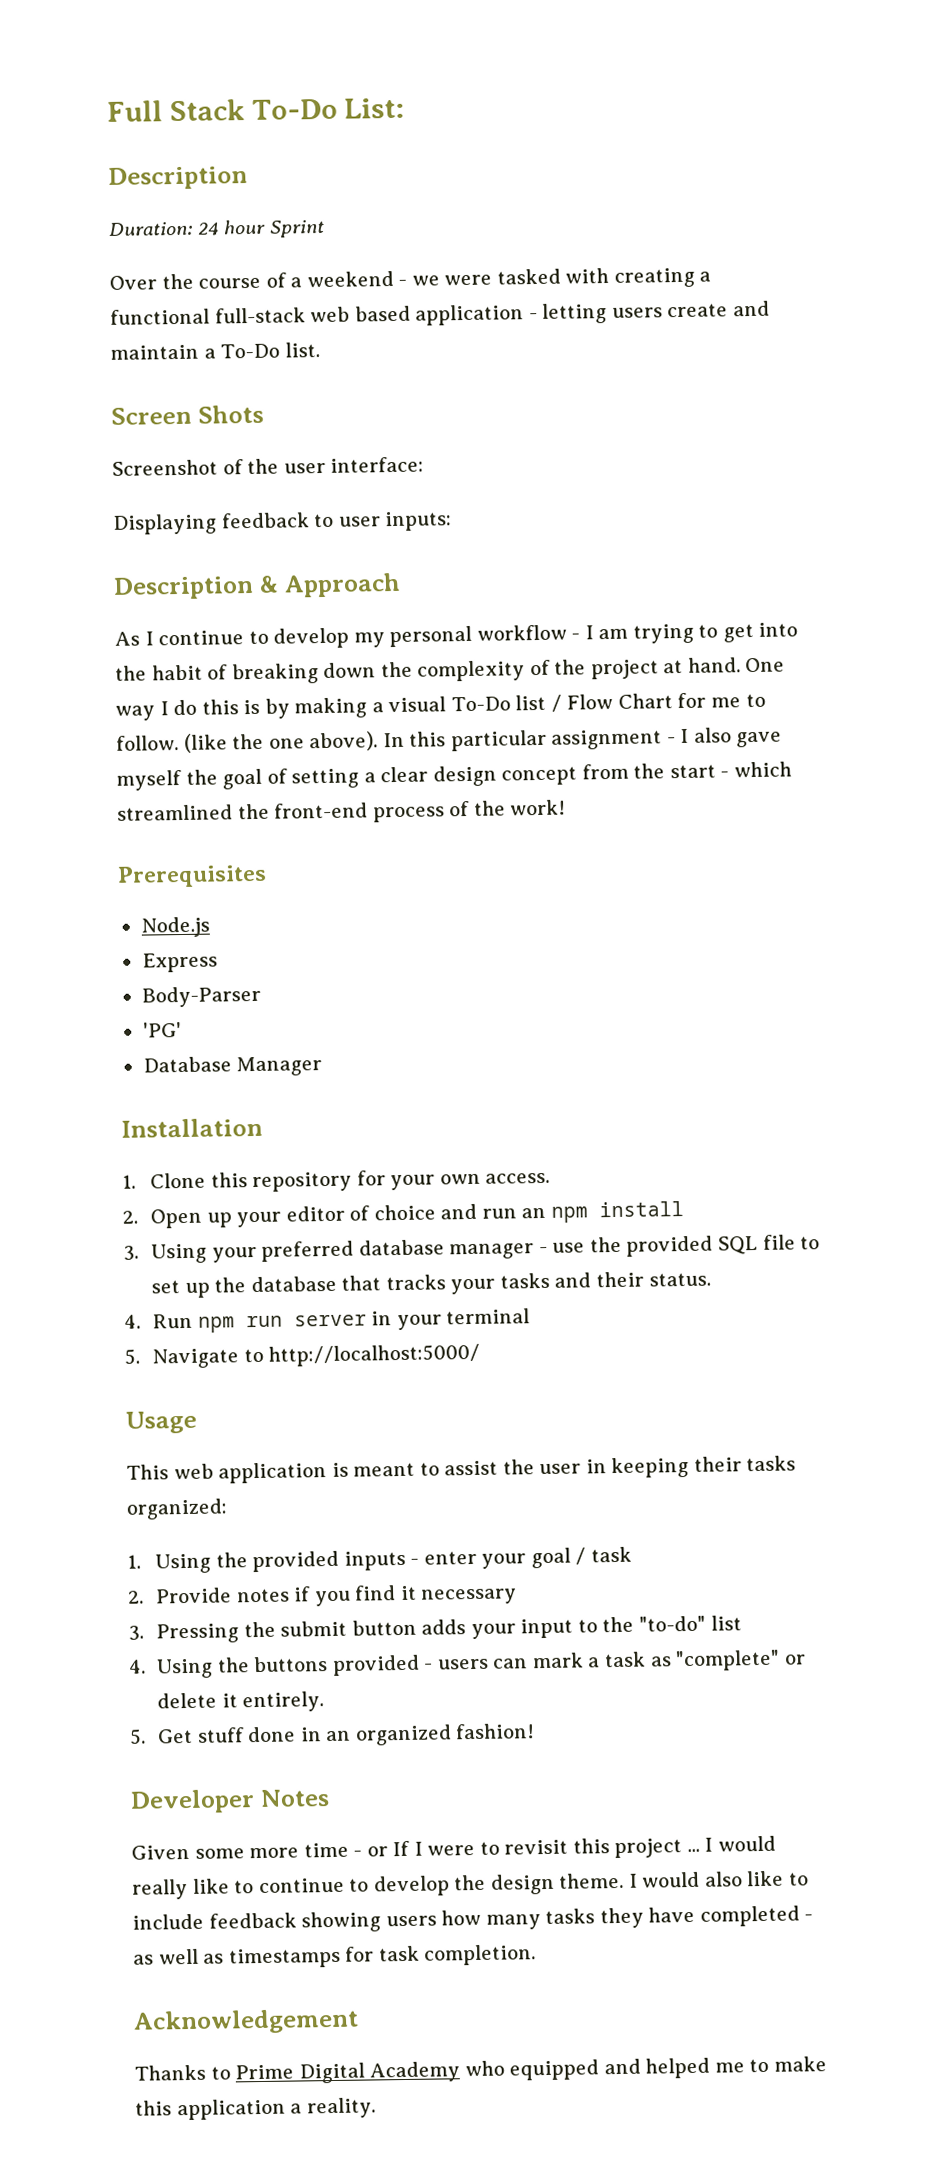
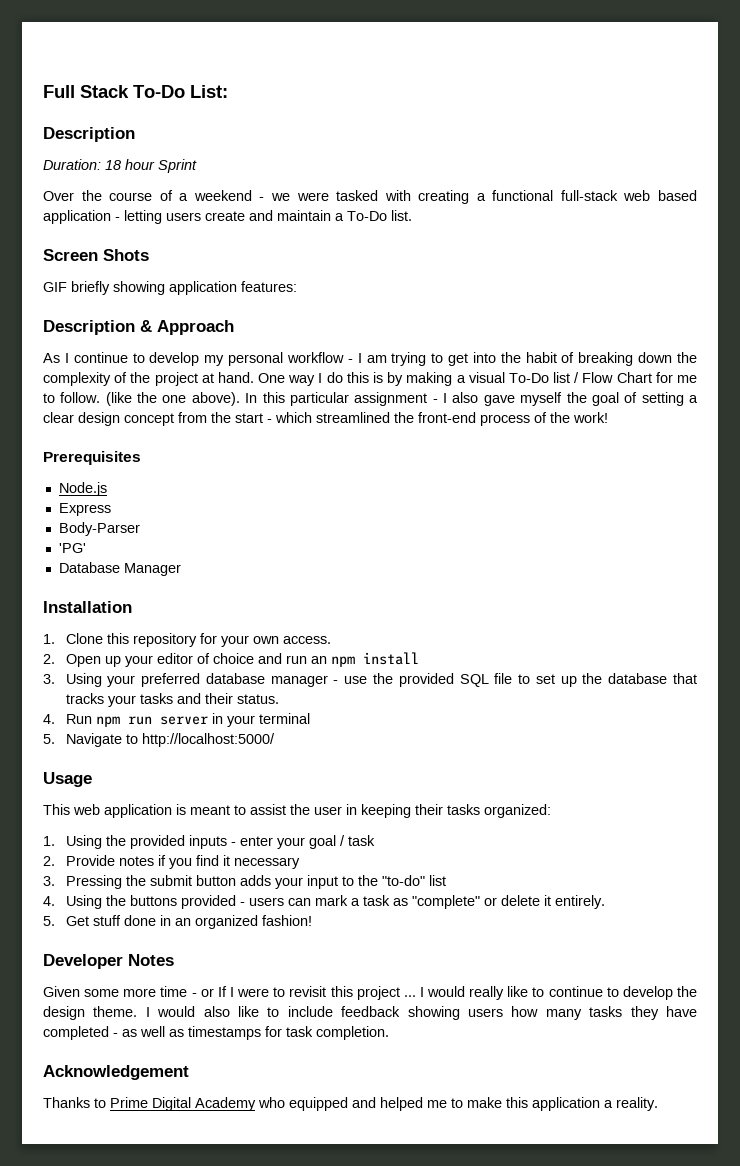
[196,222,220,236] 24 -> [105,160,121,170] 18
[112,456,425,476] [112,511,453,535] Screenshot of the user interface: // Displaying feedback to user inputs: -> [43,281,297,295] GIF briefly showing application features:

